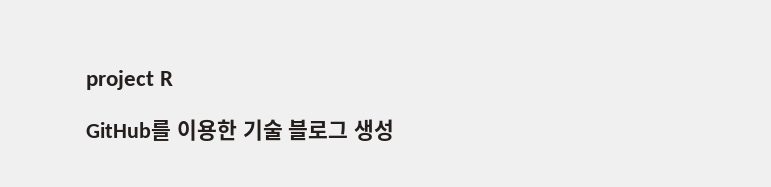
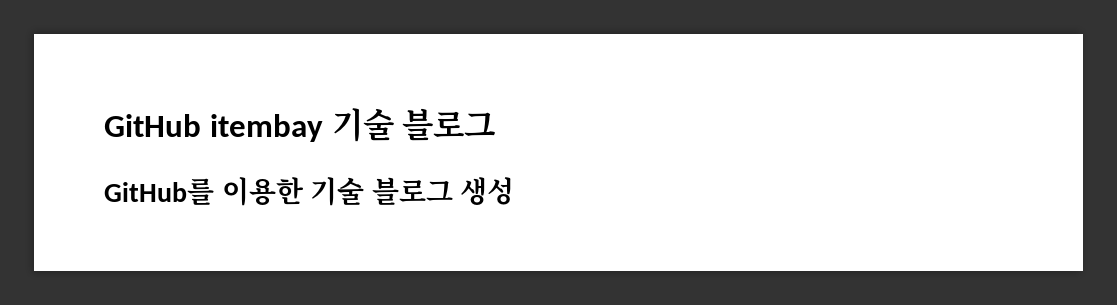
[86,70,174,90] project R -> [104,108,496,142] GitHub itembay 기술 블로그

